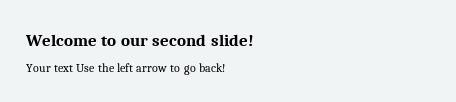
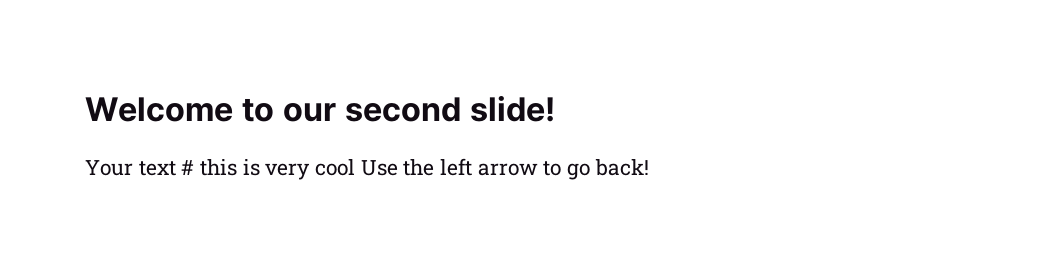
(74, 68) none -> [181,159,356,180] # this is very cool

